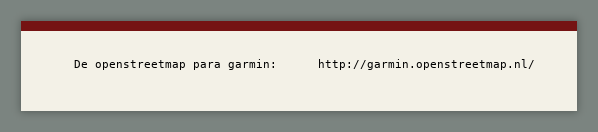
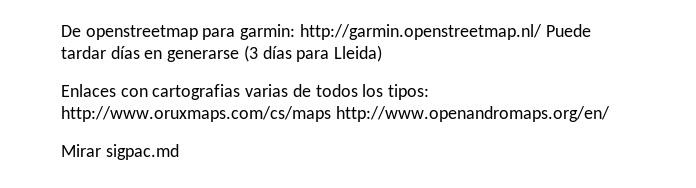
(535, 64) none -> [545,24,591,37] [61,45,383,62] [61,84,430,100] [61,106,610,122] [61,144,179,160] Puede tardar días en generarse (3 días para Lleida) // Enlaces con cartografias varias de todos los tipos: http://www.oruxmaps.com/cs/maps http://www.openandromaps.org/en/ // Mirar sigpac.md

